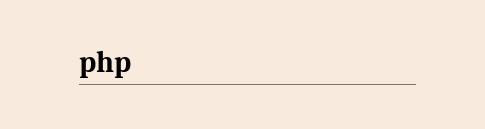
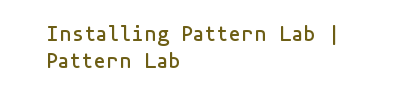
[79,50,131,78] php -> [46,25,340,46] [46,52,181,68] Installing Pattern Lab | Pattern Lab

